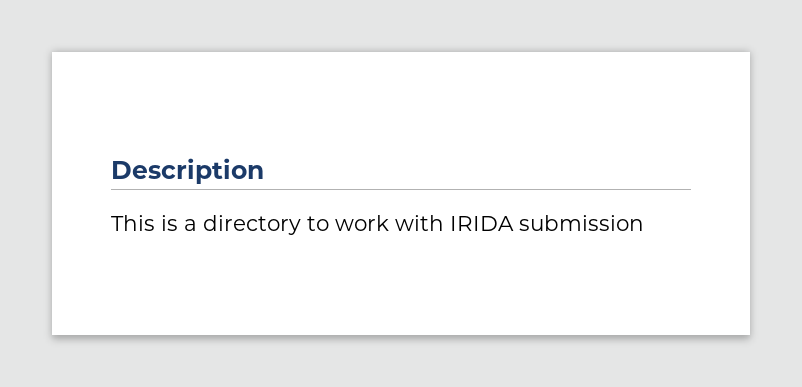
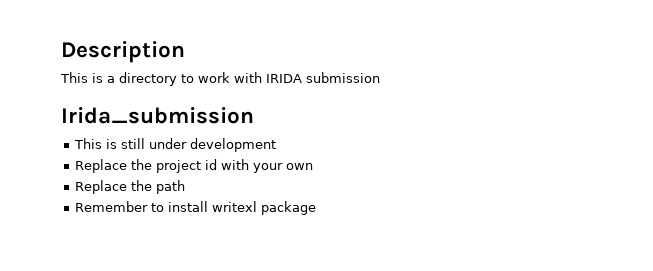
(644, 223) none -> [61,107,254,124] [73,138,276,152] [74,159,313,173] [74,180,185,194] [74,201,316,215] // Irida_submission // This is still under development // Replace the project id with your own // Replace the path // Remember to install writexl package

